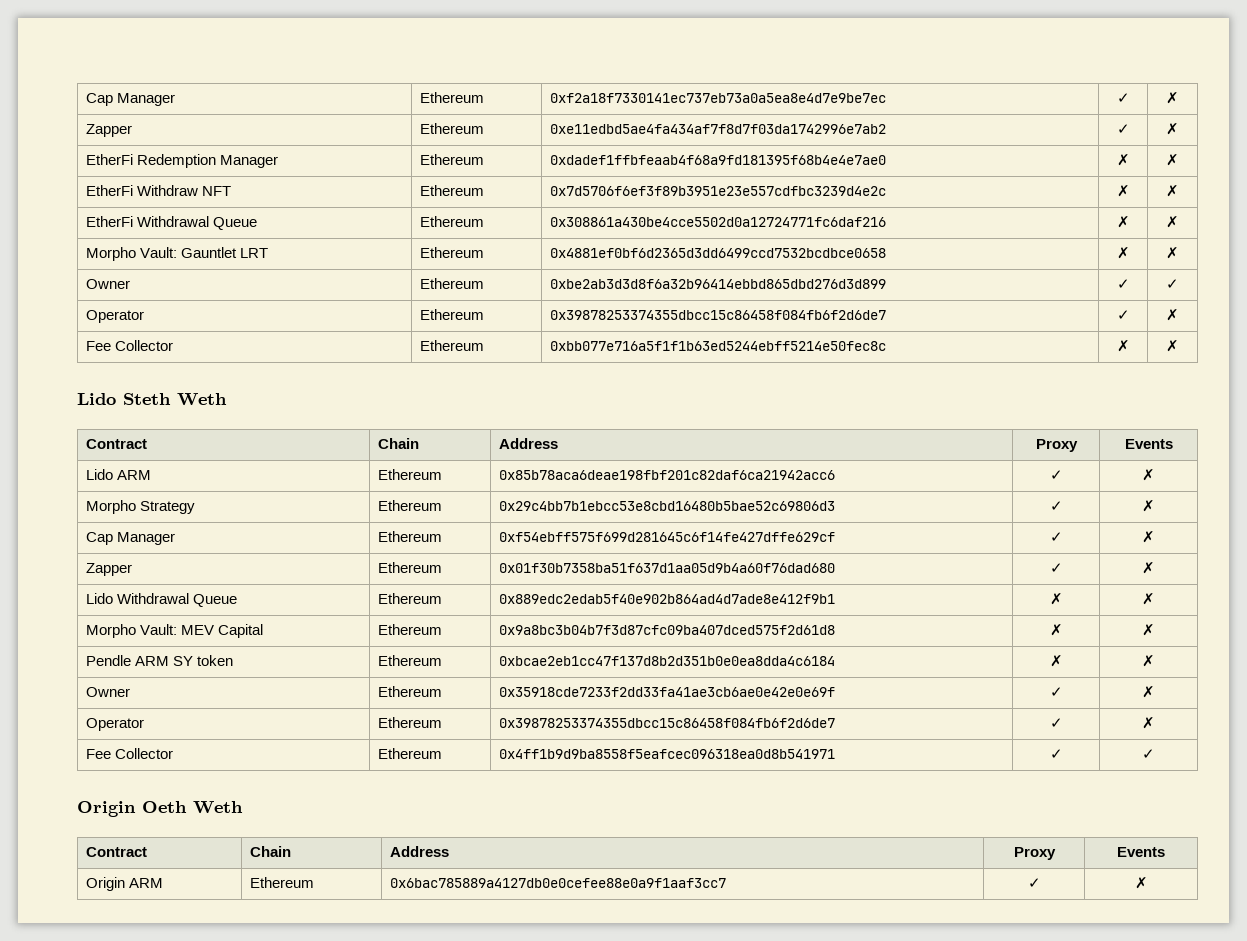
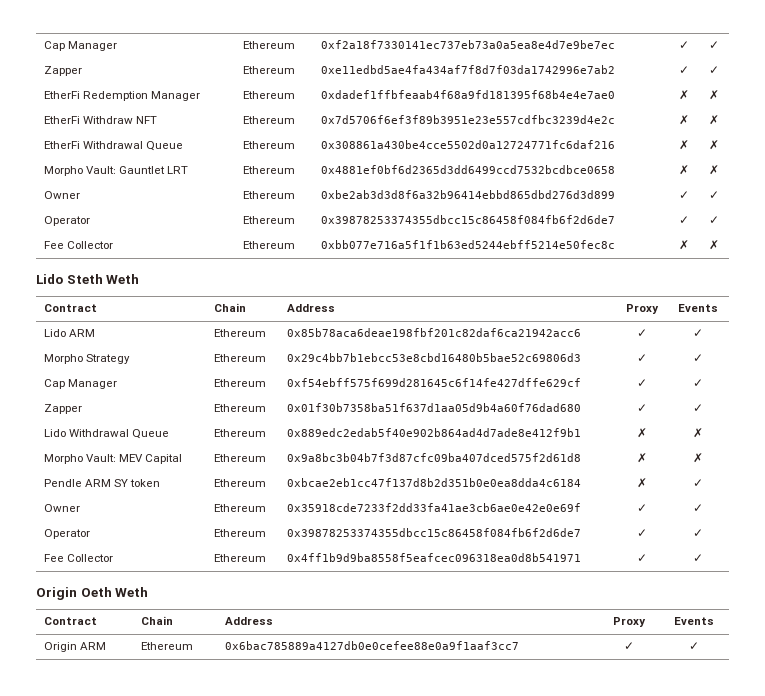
[1166,92,1179,104] ✗ -> [708,41,719,49] ✓
[1166,123,1179,135] ✗ -> [708,66,719,74] ✓
[1166,309,1179,321] ✗ -> [708,216,719,224] ✓
[1142,469,1155,481] ✗ -> [693,329,703,337] ✓
[1142,500,1155,512] ✗ -> [693,354,703,362] ✓
[1142,531,1155,543] ✗ -> [693,379,703,387] ✓
[1142,562,1155,574] ✗ -> [693,404,703,412] ✓
[1142,655,1155,667] ✗ -> [693,479,703,487] ✓
[1142,686,1155,698] [85,718,144,731] [377,717,442,728] [498,718,835,728] [1049,718,1063,728] [1142,717,1155,729] ✗ // Operator | Ethereum | 0x39878253374355dbcc15c86458f084fb6f2d6de7 | ✓ | ✗ -> [693,504,703,512] [43,529,90,539] [213,529,266,537] [286,528,581,537] [636,529,647,537] [693,529,703,537] ✓ // Operator | Ethereum | 0x39878253374355dbcc15c86458f084fb6f2d6de7 | ✓ | ✓
[1134,877,1148,889] ✗ -> [688,642,699,650] ✓

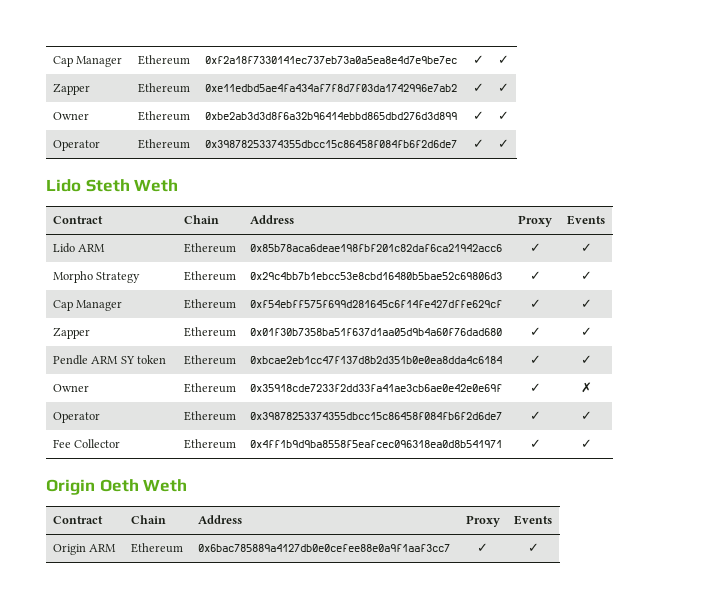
[43,91,200,101] [242,91,295,99] [320,90,615,99] [678,90,689,100] [708,90,719,100] [43,116,157,124] [242,116,295,124] [320,115,615,124] [678,115,689,125] [708,115,719,125] [43,141,183,151] [242,141,295,149] [320,140,615,149] [678,140,689,150] [708,140,719,150] [43,166,188,176] [242,166,295,174] [320,165,615,174] [678,165,689,175] [708,165,719,175] // EtherFi Redemption Manager | Ethereum | 0xdadef1ffbfeaab4f68a9fd181395f68b4e4e7ae0 | ✗ | ✗ // EtherFi Withdraw NFT | Ethereum | 0x7d5706f6ef3f89b3951e23e557cdfbc3239d4e2c | ✗ | ✗ // EtherFi Withdrawal Queue | Ethereum | 0x308861a430be4cce5502d0a12724771fc6daf216 | ✗ | ✗ // Morpho Vault: Gauntlet LRT | Ethereum | 0x4881ef0bf6d2365d3dd6499ccd7532bcdbce0658 | ✗ | ✗ -> (509, 87) none
[43,241,113,249] [242,241,295,249] [320,240,615,249] [678,240,689,250] [708,240,719,250] // Fee Collector | Ethereum | 0xbb077e716a5f1f1b63ed5244ebff5214e50fec8c | ✗ | ✗ -> (509, 143) none
[43,429,169,439] [213,429,266,437] [286,428,581,437] [636,428,647,438] [693,428,703,438] [43,454,182,464] [213,454,266,462] [286,453,581,462] [636,453,647,463] [693,453,703,463] // Lido Withdrawal Queue | Ethereum | 0x889edc2edab5f40e902b864ad4d7ade8e412f9b1 | ✗ | ✗ // Morpho Vault: MEV Capital | Ethereum | 0x9a8bc3b04b7f3d87cfc09ba407dced575f2d61d8 | ✗ | ✗ -> (592, 331) none
[636,478,647,488] ✗ -> [529,355,541,364] ✓
[693,504,703,512] ✓ -> [580,382,592,393] ✗

